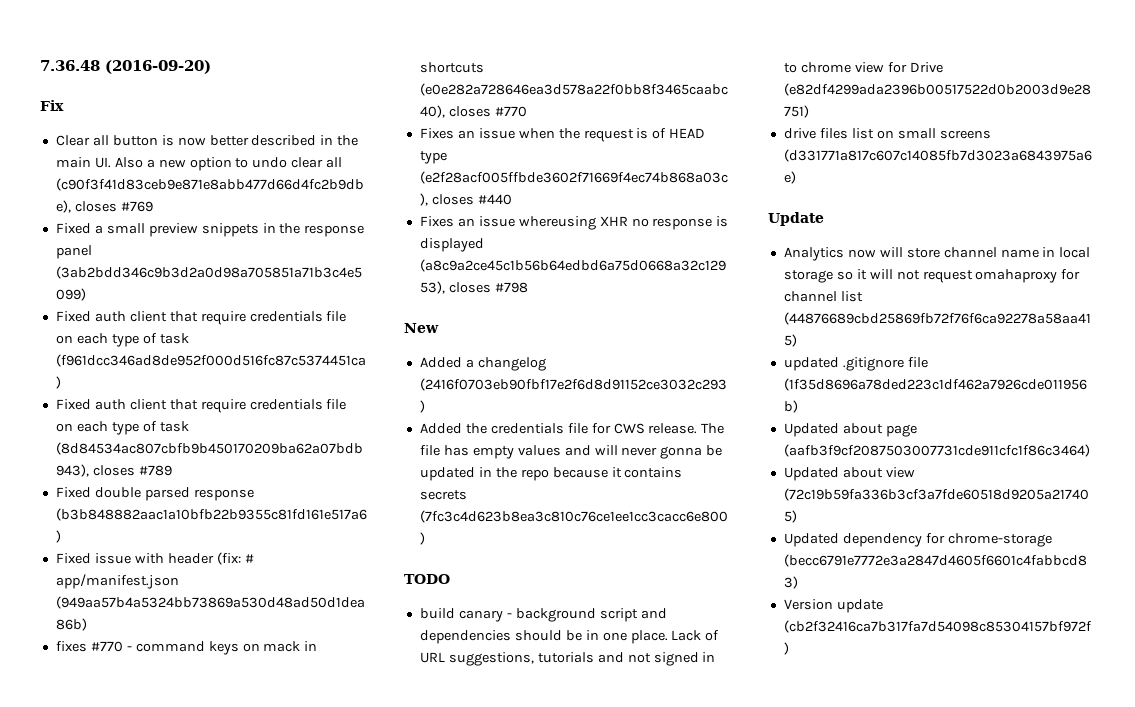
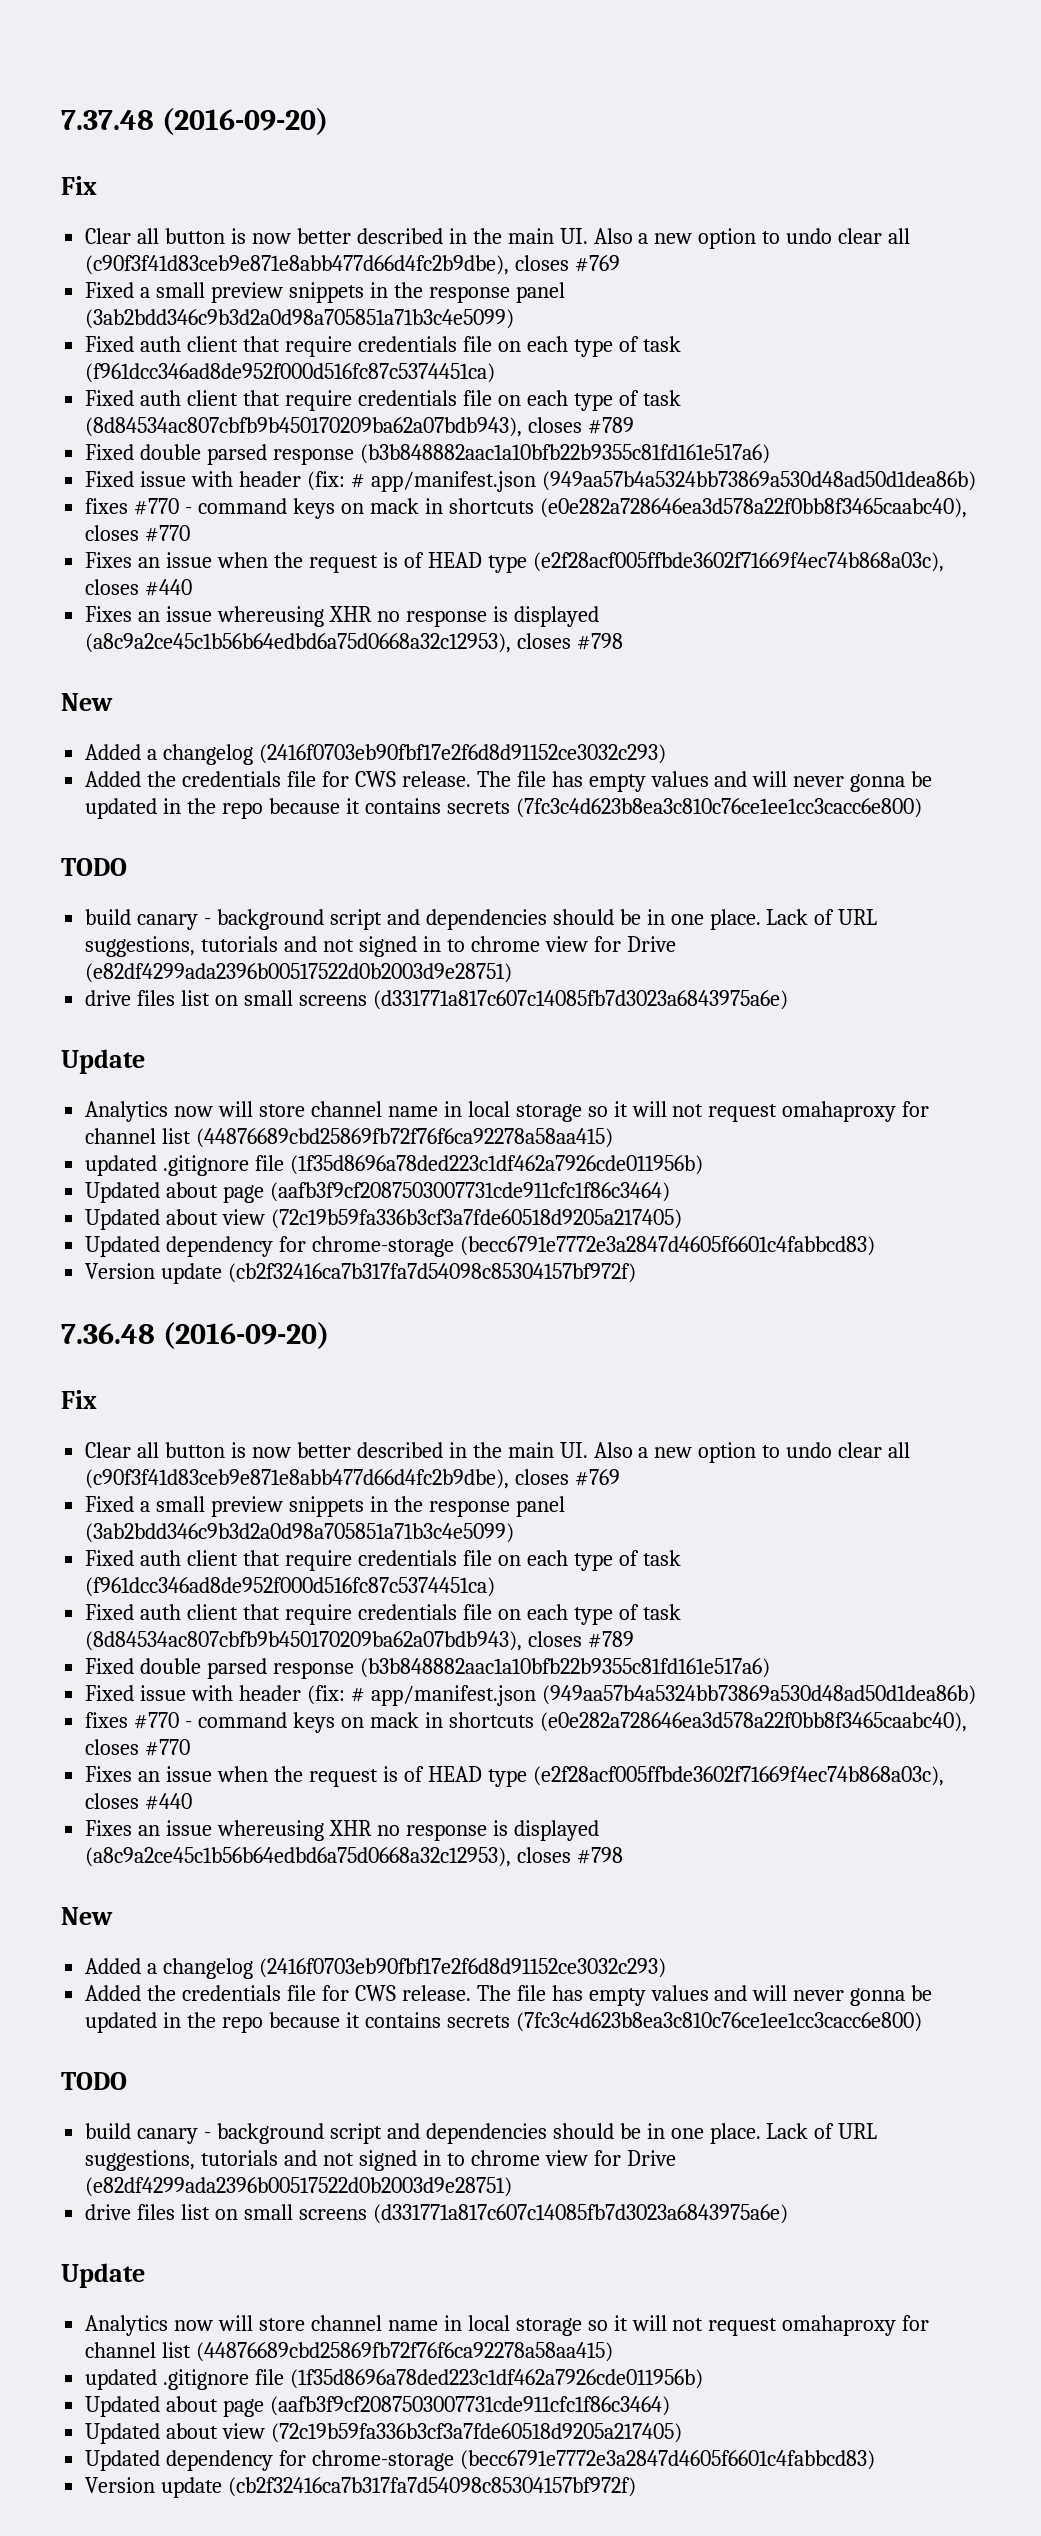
(40, 65) none -> [61,108,328,135] [61,176,97,195] [85,228,911,249] [85,255,621,275] [85,282,565,303] [85,309,515,329] [85,336,681,357] [85,363,496,383] [85,390,681,411] [85,417,635,437] [85,444,770,465] [85,471,976,492] [85,498,967,519] [85,525,191,542] [85,552,944,573] [85,579,193,596] [85,606,599,627] [85,633,624,653] [61,693,113,711] [85,744,667,765] [85,771,933,792] [85,798,922,819] [61,858,127,876] [85,909,878,930] [85,936,676,957] [85,963,513,983] [85,990,788,1010] [61,1049,145,1074] [85,1101,930,1122] [85,1128,614,1148] [85,1155,704,1176] [85,1182,671,1203] [85,1209,683,1230] [85,1236,875,1257] [85,1263,637,1284] 7.37.48 (2016-09-20) // Fix // Clear all button is now better described in the main UI. Also a new option to undo clear all (c90f3f41d83ceb9e871e8abb477d66d4fc2b9dbe), closes #769 // Fixed a small preview snippets in the response panel (3ab2bdd346c9b3d2a0d98a705851a71b3c4e5099) // Fixed auth client that require credentials file on each type of task (f961dcc346ad8de952f000d516fc87c5374451ca) // Fixed auth client that require credentials file on each type of task (8d84534ac807cbfb9b450170209ba62a07bdb943), closes #789 // Fixed double parsed response (b3b848882aac1a10bfb22b9355c81fd161e517a6) // Fixed issue with header (fix: # app/manifest.json (949aa57b4a5324bb73869a530d48ad50d1dea86b) // fixes #770 - command keys on mack in shortcuts (e0e282a728646ea3d578a22f0bb8f3465caabc40), closes #770 // Fixes an issue when the request is of HEAD type (e2f28acf005ffbde3602f71669f4ec74b868a03c), closes #440 // Fixes an issue whereusing XHR no response is displayed (a8c9a2ce45c1b56b64edbd6a75d0668a32c12953), closes #798 // New // Added a changelog (2416f0703eb90fbf17e2f6d8d91152ce3032c293) // Added the credentials file for CWS release. The file has empty values and will never gonna be updated in the repo because it contains secrets (7fc3c4d623b8ea3c810c76ce1ee1cc3cacc6e800) // TODO // build canary - background script and dependencies should be in one place. Lack of URL suggestions, tutorials and not signed in to chrome view for Drive (e82df4299ada2396b00517522d0b2003d9e28751) // drive files list on small screens (d331771a817c607c14085fb7d3023a6843975a6e) // Update // Analytics now will store channel name in local storage so it will not request omahaproxy for channel list (44876689cbd25869fb72f76f6ca92278a58aa415) // updated .gitignore file (1f35d8696a78ded223c1df462a7926cde011956b) // Updated about page (aafb3f9cf2087503007731cde911cfc1f86c3464) // Updated about view (72c19b59fa336b3cf3a7fde60518d9205a217405) // Updated dependency for chrome-storage (becc6791e7772e3a2847d4605f6601c4fabbcd83) // Version update (cb2f32416ca7b317fa7d54098c85304157bf972f) //

